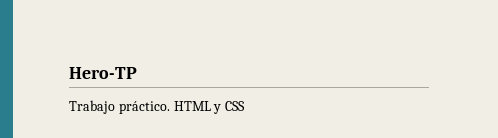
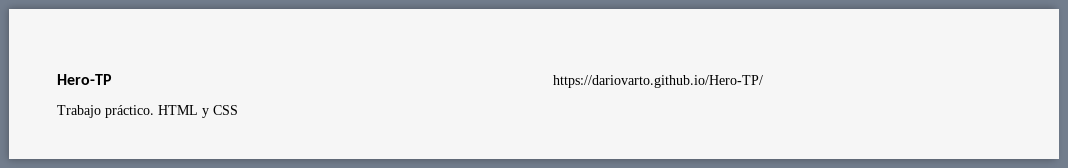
(246, 106) none -> [553,75,763,88] // https://dariovarto.github.io/Hero-TP/

